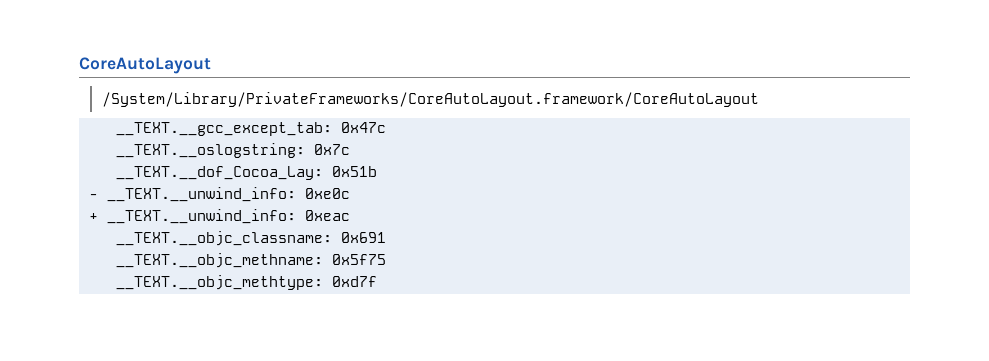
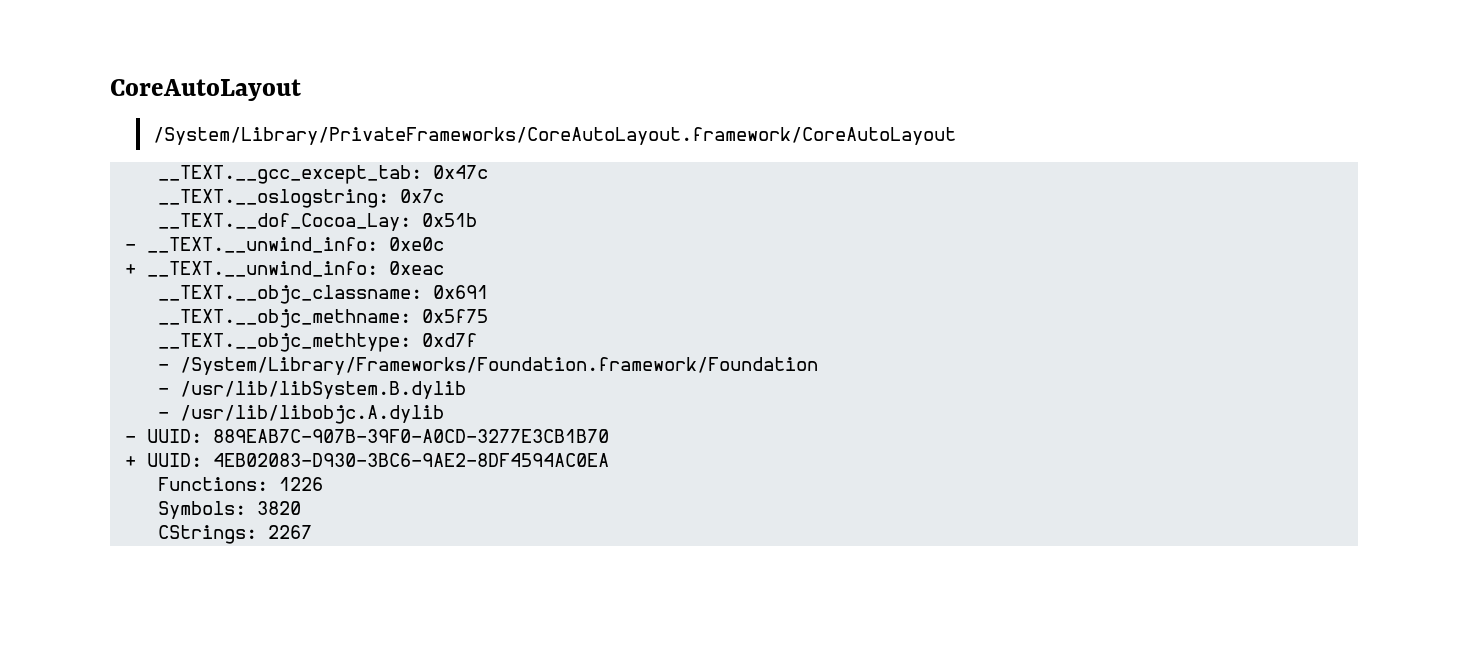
(378, 281) none -> [157,357,818,375] [157,381,466,399] [157,405,444,424] [124,429,609,443] [124,453,609,467] [157,477,323,491] [157,501,301,519] [157,525,312,544] // - /System/Library/Frameworks/Foundation.framework/Foundation // - /usr/lib/libSystem.B.dylib // - /usr/lib/libobjc.A.dylib // - UUID: 889EAB7C-907B-39F0-A0CD-3277E3CB1B70 // + UUID: 4EB02083-D930-3BC6-9AE2-8DF4594AC0EA // Functions: 1226 // Symbols: 3820 // CStrings: 2267

